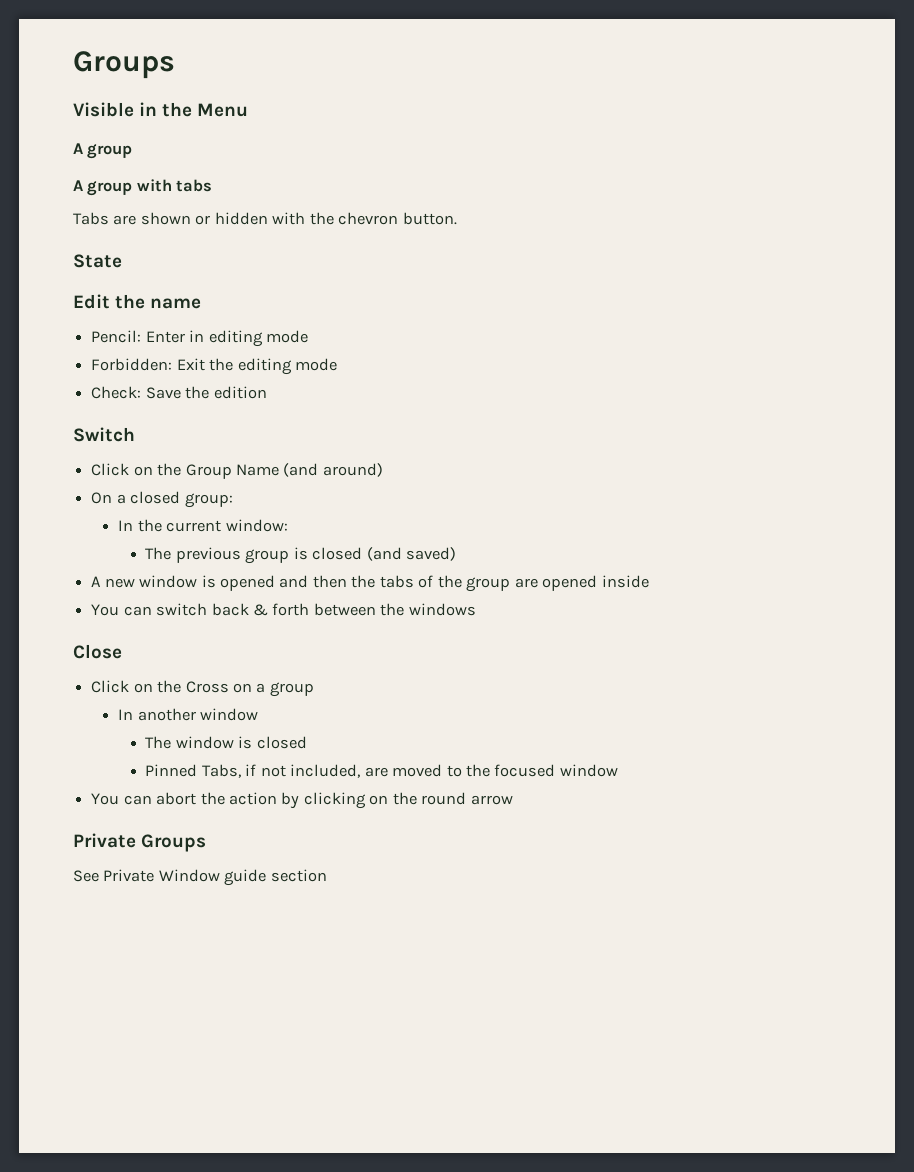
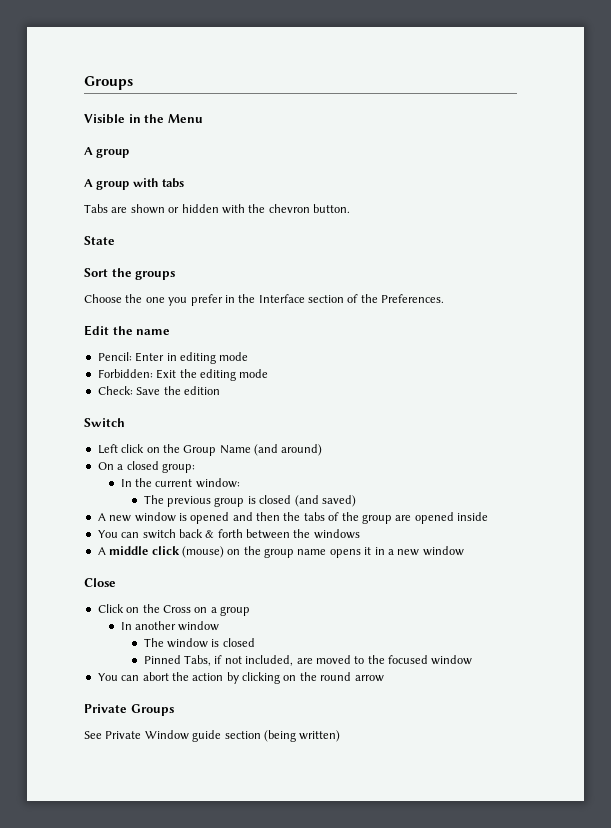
(122, 261) none -> [84,268,176,280] [84,294,445,306] // Sort the groups // Choose the one you prefer in the Interface section of the Preferences.
[91,463,130,476] Click -> [97,444,145,454] Left click
(476, 609) none -> [97,546,464,558] // A middle click (mouse) on the group name opens it in a new window
(327, 875) none -> [263,730,341,742] (being written)

